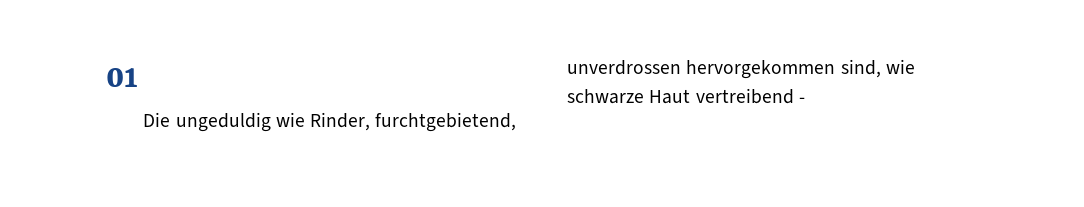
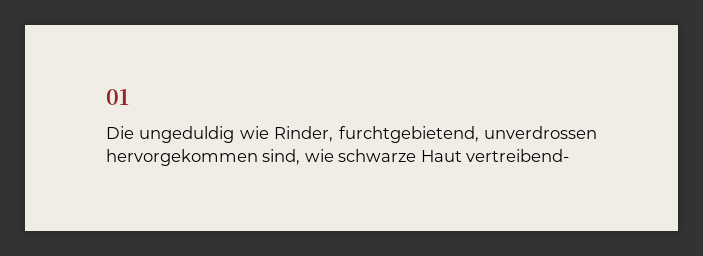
[695,88,805,104] vertreibend - -> [466,149,570,162] vertreibend-

